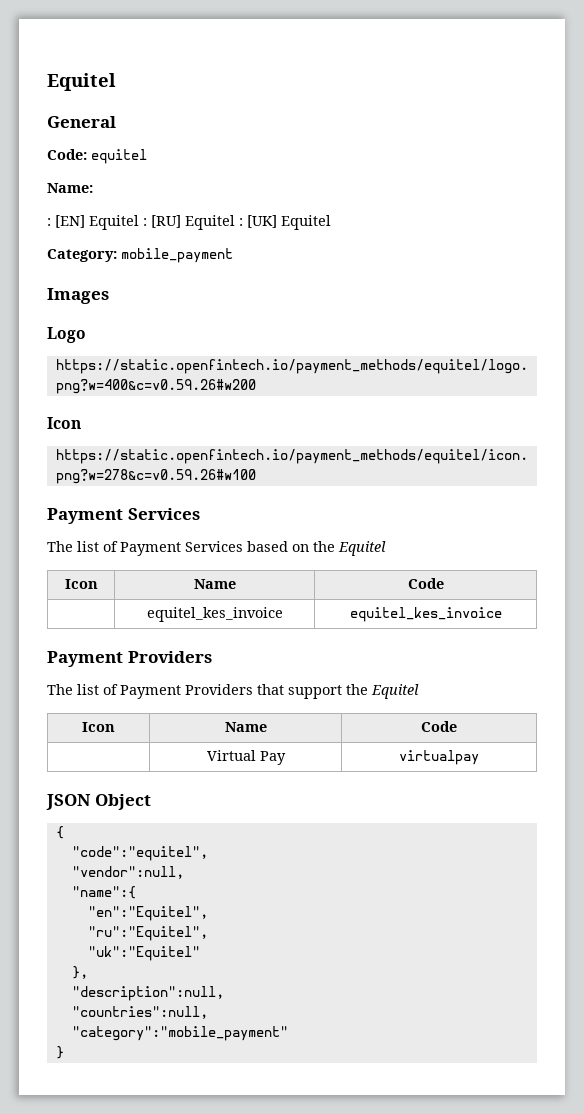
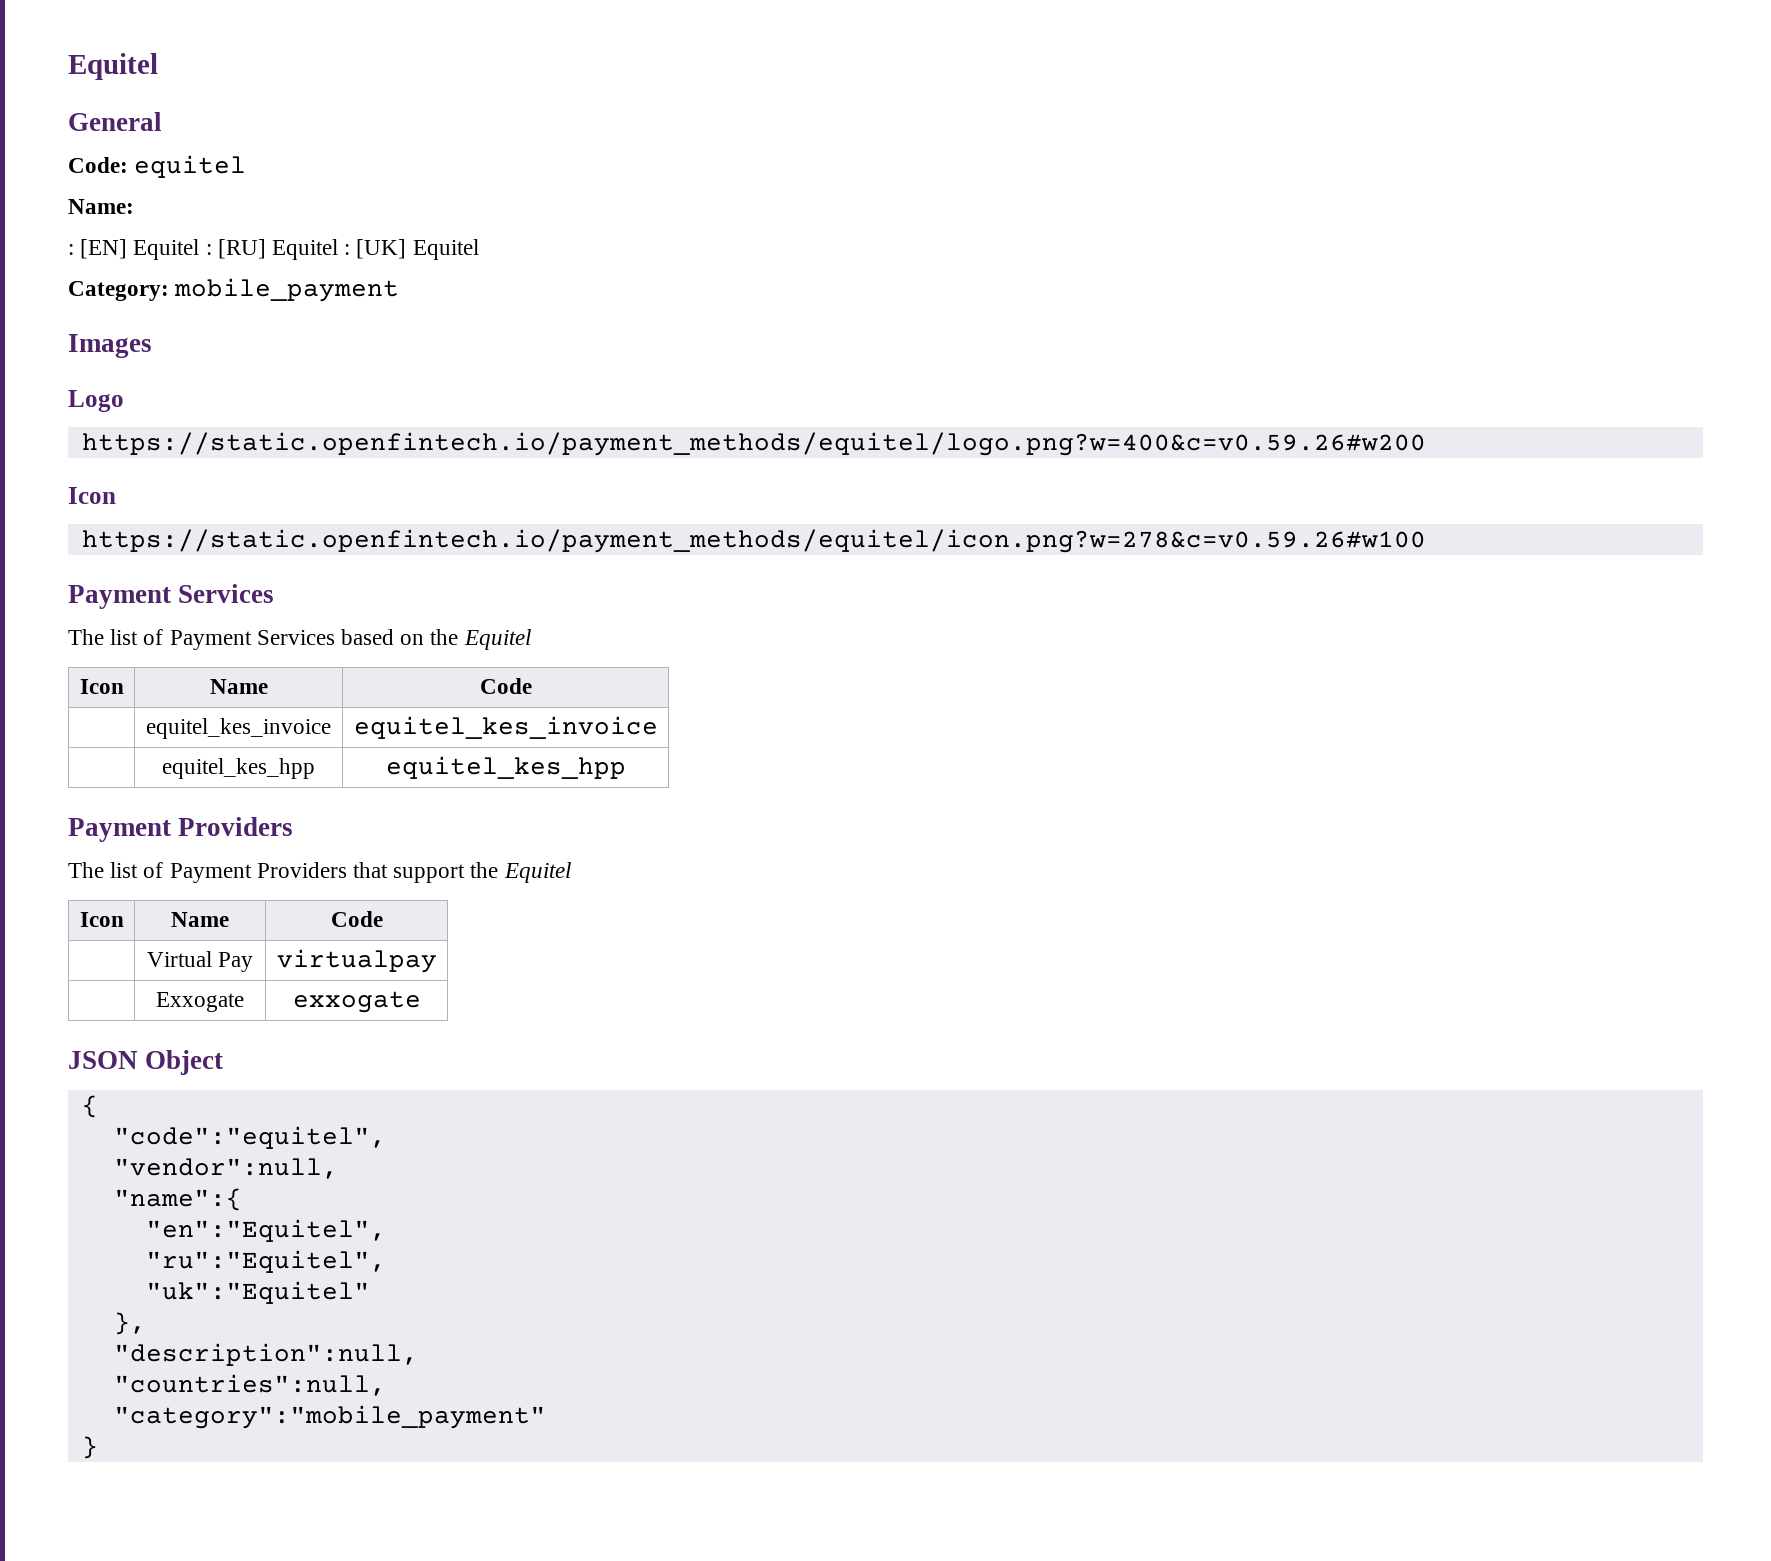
(502, 614) none -> [162,758,315,779] [385,756,626,779] // | equitel_kes_hpp | equitel_kes_hpp
(479, 757) none -> [156,992,244,1012] [292,991,421,1013] // | Exxogate | exxogate

